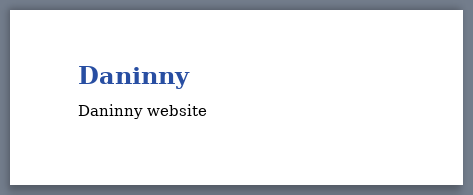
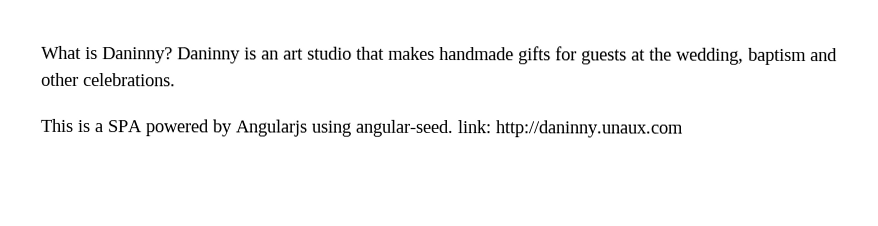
[78,66,190,89] [78,104,207,119] Daninny // Daninny website -> [41,45,838,66] [41,72,176,87] [40,118,683,138] What is Daninny? Daninny is an art studio that makes handmade gifts for guests at the wedding, baptism and other celebrations. // This is a SPA powered by Angularjs using angular-seed. link: http://daninny.unaux.com

